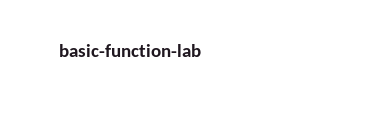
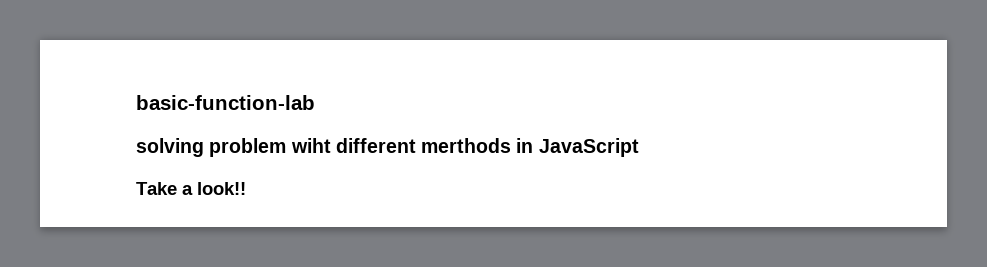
(201, 50) none -> [136,138,639,157] [136,182,246,195] // solving problem wiht different merthods in JavaScript // Take a look!!

